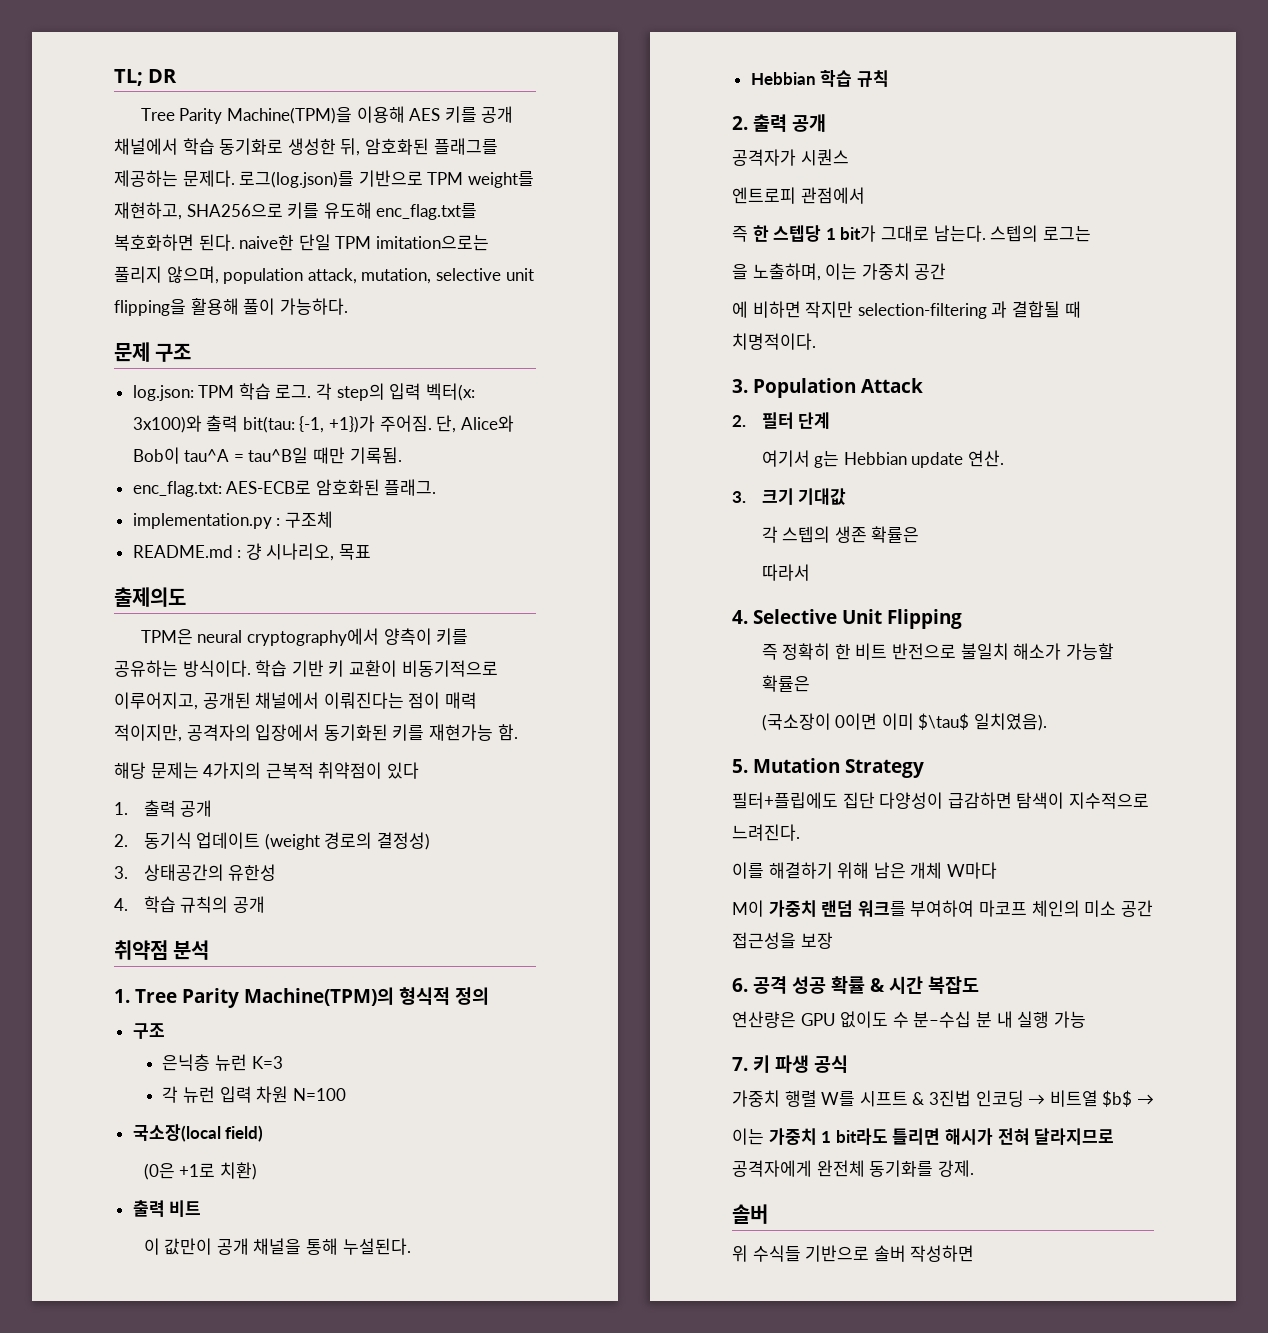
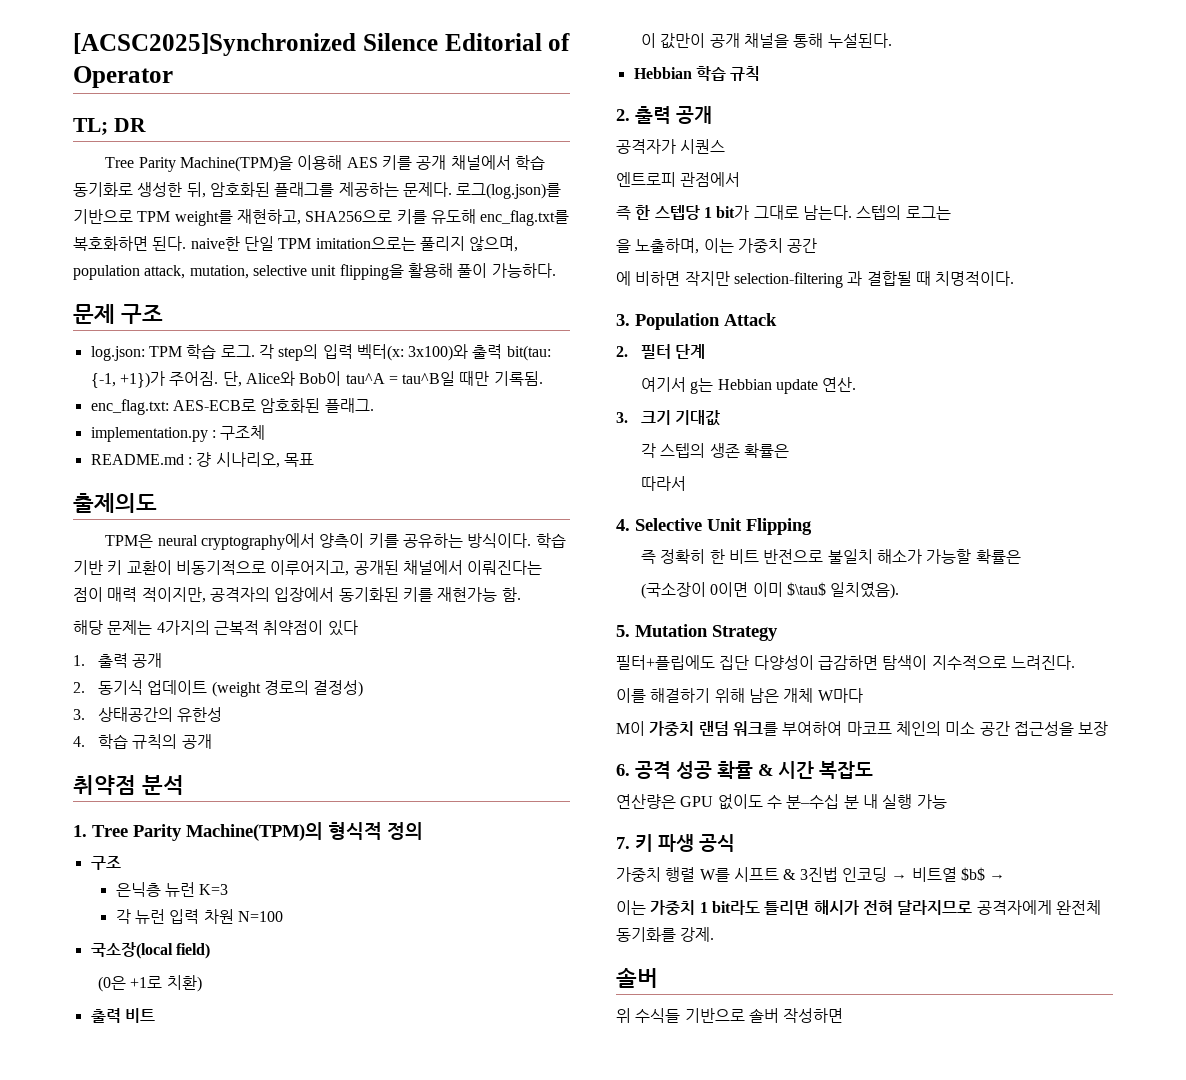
(114, 77) none -> [73,33,571,56] [73,66,173,88] [ACSC2025]Synchronized Silence Editorial of Operator //

